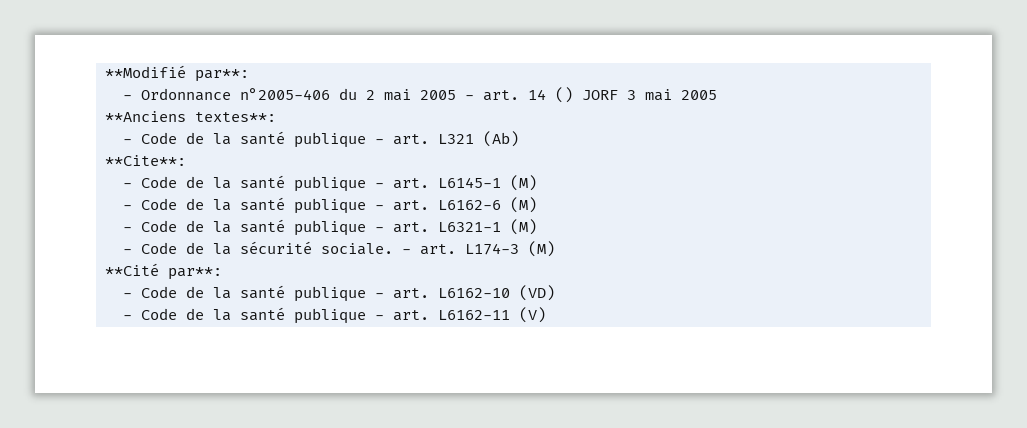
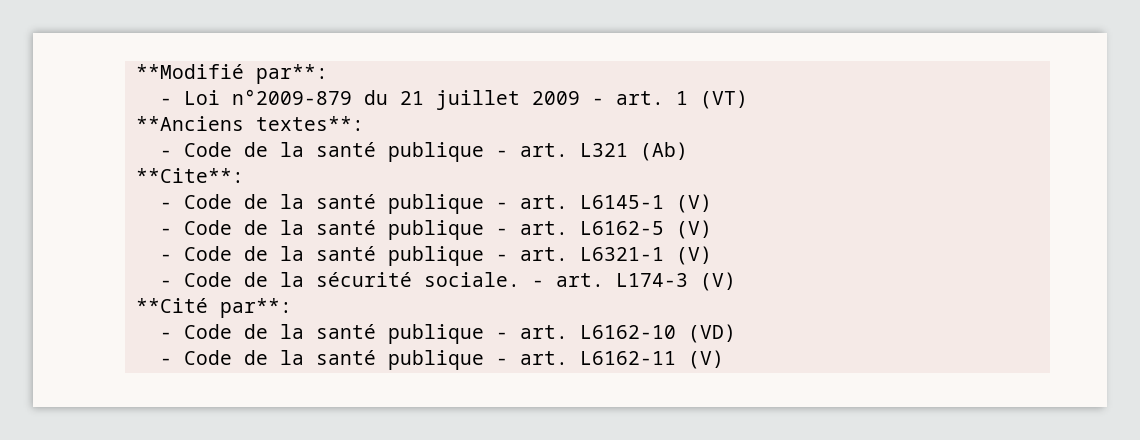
[141,87,718,103] Ordonnance n°2005-406 du 2 mai 2005 - art. 14 () JORF 3 mai 2005 -> [184,89,749,110] Loi n°2009-879 du 21 juillet 2009 - art. 1 (VT)
[510,175,538,191] [123,197,538,214] (M) // - Code de la santé publique - art. L6162-6 (M) -> [676,194,713,213] [160,220,713,240] (V) // - Code de la santé publique - art. L6162-5 (V)
[510,219,538,235] (M) -> [676,246,713,265] (V)
[528,241,556,257] (M) -> [700,272,737,291] (V)

